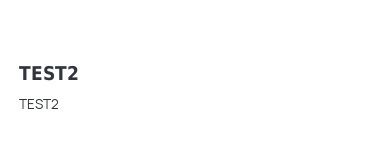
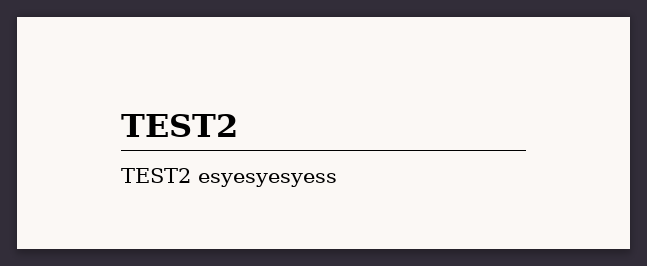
(59, 104) none -> [198,173,337,187] esyesyesyess

